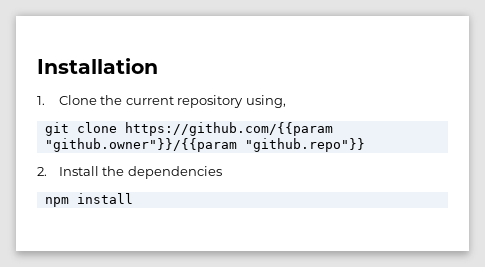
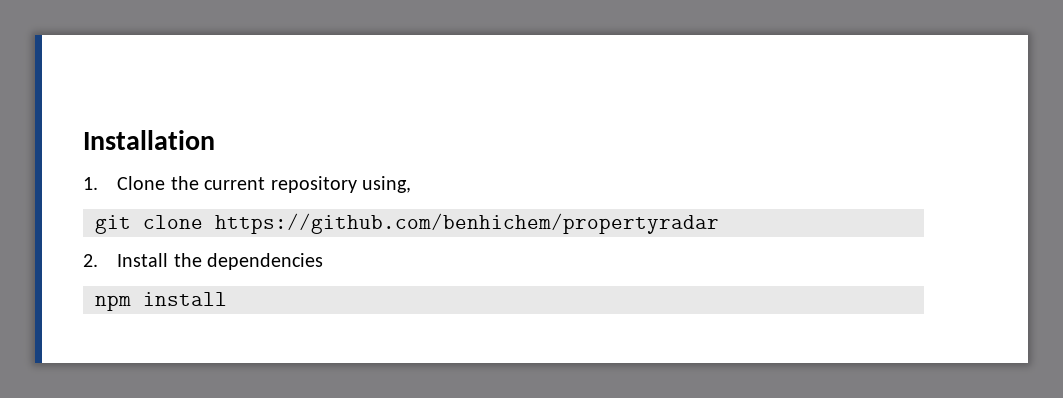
[124,122,333,136] [44,138,365,152] https://github.com/{{param "github.owner"}}/{{param "github.repo"}} -> [215,213,719,234] https://github.com/benhichem/propertyradar

